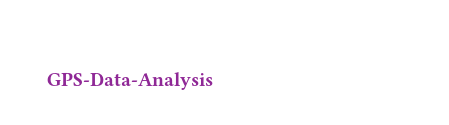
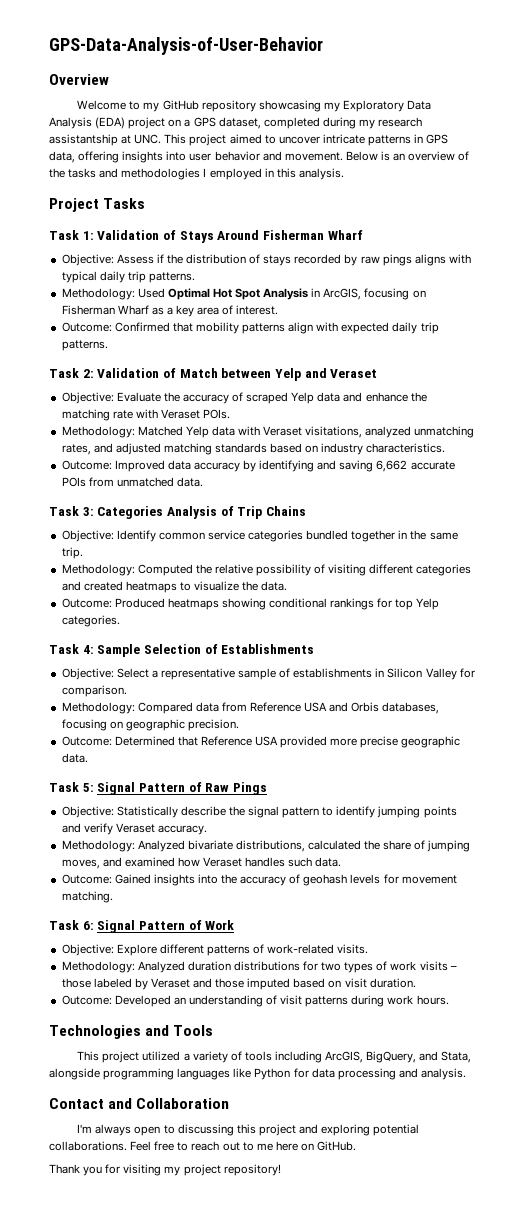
[47,72,213,90] GPS-Data-Analysis -> [49,37,323,55] [49,74,109,85] [77,100,432,112] [49,117,423,129] [49,134,449,146] [49,151,470,163] [49,168,344,180] [49,198,146,212] [49,230,363,243] [61,254,471,266] [61,271,195,283] [61,288,426,300] [61,305,279,317] [61,322,439,334] [61,340,108,351] [49,368,378,381] [61,392,427,404] [61,409,231,421] [61,426,475,438] [61,443,446,455] [61,460,455,472] [61,477,203,487] [49,506,306,519] [61,530,458,542] [61,547,83,559] [61,564,472,576] [61,581,288,593] [61,598,440,610] [61,615,120,627] [49,644,315,657] [61,668,475,680] [61,685,127,697] [61,702,440,714] [61,719,239,731] [61,736,461,748] [61,753,88,763] [49,782,267,795] [61,806,457,818] [61,823,207,835] [61,840,471,852] [61,857,342,869] [61,874,457,886] [61,891,113,903] [49,920,235,933] [61,944,369,956] [61,961,457,973] [61,978,416,990] [61,995,449,1007] [49,1025,214,1039] [77,1051,472,1063] [49,1068,466,1080] [49,1098,230,1109] [77,1124,420,1136] [49,1141,357,1151] [49,1164,281,1176] GPS-Data-Analysis-of-User-Behavior // Overview // Welcome to my GitHub repository showcasing my Exploratory Data Analysis (EDA) project on a GPS dataset, completed during my research assistantship at UNC. This project aimed to uncover intricate patterns in GPS data, offering insights into user behavior and movement. Below is an overview of the tasks and methodologies I employed in this analysis. // Project Tasks // Task 1: Validation of Stays Around Fisherman Wharf // Objective: Assess if the distribution of stays recorded by raw pings aligns with typical daily trip patterns. // Methodology: Used Optimal Hot Spot Analysis in ArcGIS, focusing on Fisherman Wharf as a key area of interest. // Outcome: Confirmed that mobility patterns align with expected daily trip patterns. // Task 2: Validation of Match between Yelp and Veraset // Objective: Evaluate the accuracy of scraped Yelp data and enhance the matching rate with Veraset POIs. // Methodology: Matched Yelp data with Veraset visitations, analyzed unmatching rates, and adjusted matching standards based on industry characteristics. // Outcome: Improved data accuracy by identifying and saving 6,662 accurate POIs from unmatched data. // Task 3: Categories Analysis of Trip Chains // Objective: Identify common service categories bundled together in the same trip. // Methodology: Computed the relative possibility of visiting different categories and created heatmaps to visualize the data. // Outcome: Produced heatmaps showing conditional rankings for top Yelp categories. // Task 4: Sample Selection of Establishments // Objective: Select a representative sample of establishments in Silicon Valley for comparison. // Methodology: Compared data from Reference USA and Orbis databases, focusing on geographic precision. // Outcome: Determined that Reference USA provided more precise geographic data. // Task 5: Signal Pattern of Raw Pings // Objective: Statistically describe the signal pattern to identify jumping points and verify Veraset accuracy. // Methodology: Analyzed bivariate distributions, calculated the share of jumping moves, and examined how Veraset handles such data. // Outcome: Gained insights into the accuracy of geohash levels for movement matching. // Task 6: Signal Pattern of Work // Objective: Explore different patterns of work-related visits. // Methodology: Analyzed duration distributions for two types of work visits – those labeled by Veraset and those imputed based on visit duration. // Outcome: Developed an understanding of visit patterns during work hours. // Technologies and Tools // This project utilized a variety of tools including ArcGIS, BigQuery, and Stata, alongside programming languages like Python for data processing and analysis. // Contact and Collaboration // I'm always open to discussing this project and exploring potential collaborations. Feel free to reach out to me here on GitHub. // Thank you for visiting my project repository!

